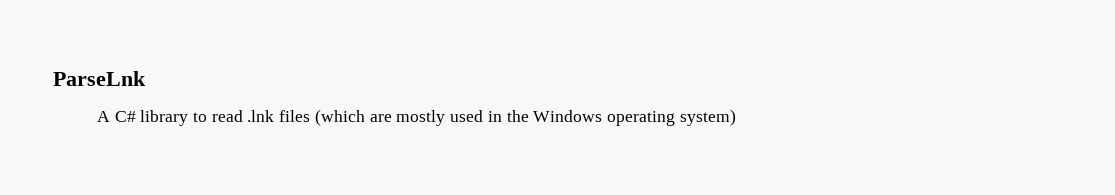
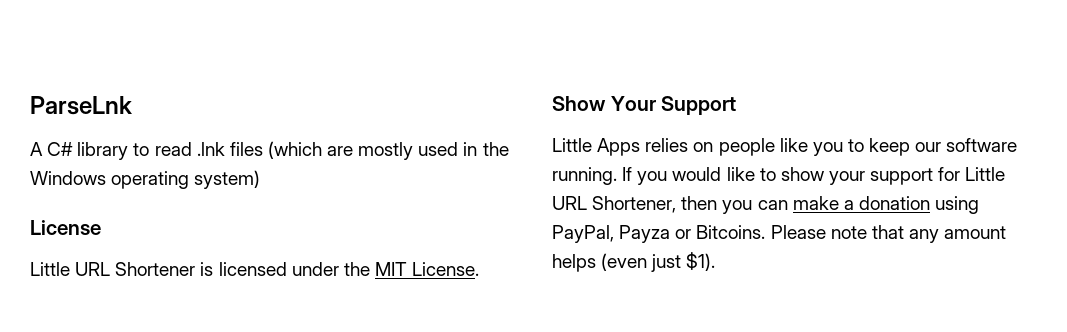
(736, 117) none -> [30,220,101,235] [30,262,480,276] [552,96,737,115] [552,138,1018,156] [552,167,1006,185] [552,196,980,214] [552,225,1007,243] [552,252,716,272] // License // Little URL Shortener is licensed under the MIT License. // Show Your Support // Little Apps relies on people like you to keep our software running. If you would like to show your support for Little URL Shortener, then you can make a donation using PayPal, Payza or Bitcoins. Please note that any amount helps (even just $1).

